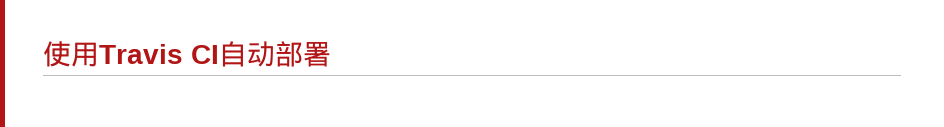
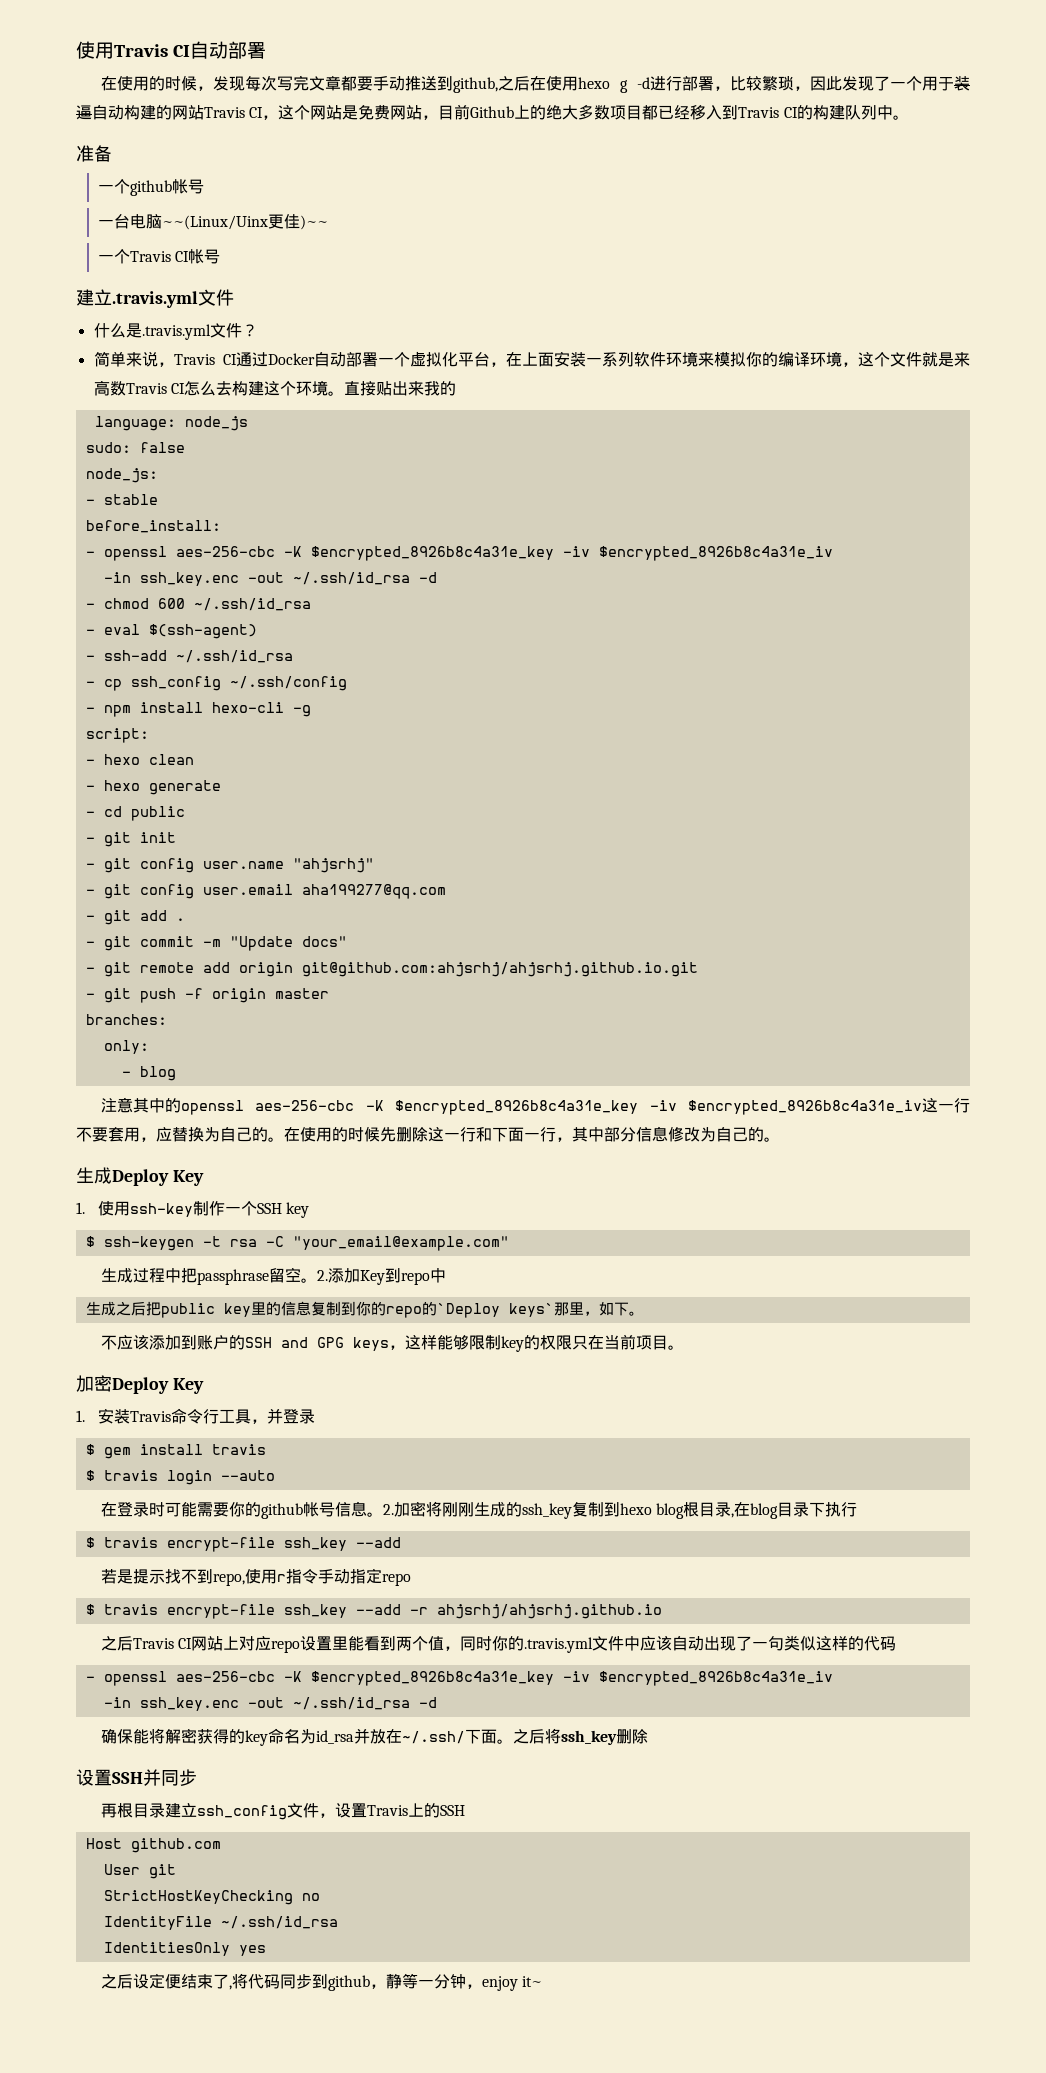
(331, 54) none -> [100,75,971,93] [76,104,909,120] [76,145,112,162] [98,179,205,196] [98,214,329,230] [98,249,221,264] [76,289,234,308] [93,323,258,340] [93,351,970,367] [93,380,456,396] [94,416,248,431] [85,442,185,453] [85,468,158,483] [85,494,158,505] [85,520,221,533] [85,546,833,561] [103,572,437,586] [85,598,311,611] [85,624,257,639] [85,650,293,663] [85,676,347,691] [85,702,311,717] [85,728,149,743] [85,754,194,765] [85,780,221,795] [85,806,185,821] [85,832,176,847] [85,858,374,873] [85,884,446,899] [85,910,185,925] [85,936,347,951] [85,962,698,977] [85,988,329,1003] [85,1014,167,1025] [103,1040,149,1054] [121,1066,176,1081] [100,1097,970,1115] [76,1126,780,1142] [76,1167,204,1186] [76,1201,310,1218] [85,1236,509,1251] [100,1267,446,1285] [85,1301,644,1318] [100,1334,684,1352] [76,1375,204,1394] [76,1408,316,1424] [85,1444,266,1459] [85,1470,275,1485] [100,1501,858,1519] [85,1537,401,1552] [100,1568,411,1586] [85,1604,662,1619] [100,1635,897,1653] [85,1671,833,1686] [103,1697,437,1711] [100,1728,648,1746] [76,1769,197,1786] [100,1803,465,1820] [85,1838,221,1853] [103,1864,176,1879] [103,1890,320,1905] [103,1916,338,1930] [103,1942,266,1956] [100,1973,543,1991] // 在使用的时候，发现每次写完文章都要手动推送到github,之后在使用hexo g -d进行部署，比较繁琐，因此发现了一个用于装逼自动构建的网站Travis CI，这个网站是免费网站，目前Github上的绝大多数项目都已经移入到Travis CI的构建队列中。 // 准备 // 一个github帐号 // 一台电脑~~(Linux/Uinx更佳)~~ // 一个Travis CI帐号 // 建立.travis.yml文件 // 什么是.travis.yml文件？ // 简单来说，Travis CI通过Docker自动部署一个虚拟化平台，在上面安装一系列软件环境来模拟你的编译环境，这个文件就是来高数Travis CI怎么去构建这个环境。直接贴出来我的 // language: node_js // sudo: false // node_js: // - stable // before_install: // - openssl aes-256-cbc -K $encrypted_8926b8c4a31e_key -iv $encrypted_8926b8c4a31e_iv // -in ssh_key.enc -out ~/.ssh/id_rsa -d // - chmod 600 ~/.ssh/id_rsa // - eval $(ssh-agent) // - ssh-add ~/.ssh/id_rsa // - cp ssh_config ~/.ssh/config // - npm install hexo-cli -g // script: // - hexo clean // - hexo generate // - cd public // - git init // - git config user.name "ahjsrhj" // - git config user.email aha199277@qq.com // - git add . // - git commit -m "Update docs" // - git remote add origin git@github.com:ahjsrhj/ahjsrhj.github.io.git // - git push -f origin master // branches: // only: // - blog // 注意其中的openssl aes-256-cbc -K $encrypted_8926b8c4a31e_key -iv $encrypted_8926b8c4a31e_iv这一行不要套用，应替换为自己的。在使用的时候先删除这一行和下面一行，其中部分信息修改为自己的。 // 生成Deploy Key // 1.使用ssh-key制作一个SSH key // $ ssh-keygen -t rsa -C "your_email@example.com" // 生成过程中把passphrase留空。2.添加Key到repo中 // 生成之后把public key里的信息复制到你的repo的`Deploy keys`那里，如下。 // 不应该添加到账户的SSH and GPG keys，这样能够限制key的权限只在当前项目。 // 加密Deploy Key // 1.安装Travis命令行工具，并登录 // $ gem install travis // $ travis login --auto // 在登录时可能需要你的github帐号信息。2.加密将刚刚生成的ssh_key复制到hexo blog根目录,在blog目录下执行 // $ travis encrypt-file ssh_key --add // 若是提示找不到repo,使用r指令手动指定repo // $ travis encrypt-file ssh_key --add -r ahjsrhj/ahjsrhj.github.io // 之后Travis CI网站上对应repo设置里能看到两个值，同时你的.travis.yml文件中应该自动出现了一句类似这样的代码 // - openssl aes-256-cbc -K $encrypted_8926b8c4a31e_key -iv $encrypted_8926b8c4a31e_iv // -in ssh_key.enc -out ~/.ssh/id_rsa -d // 确保能将解密获得的key命名为id_rsa并放在~/.ssh/下面。之后将ssh_key删除 // 设置SSH并同步 // 再根目录建立ssh_config文件，设置Travis上的SSH // Host github.com // User git // StrictHostKeyChecking no // IdentityFile ~/.ssh/id_rsa // IdentitiesOnly yes // 之后设定便结束了,将代码同步到github，静等一分钟，enjoy it~

